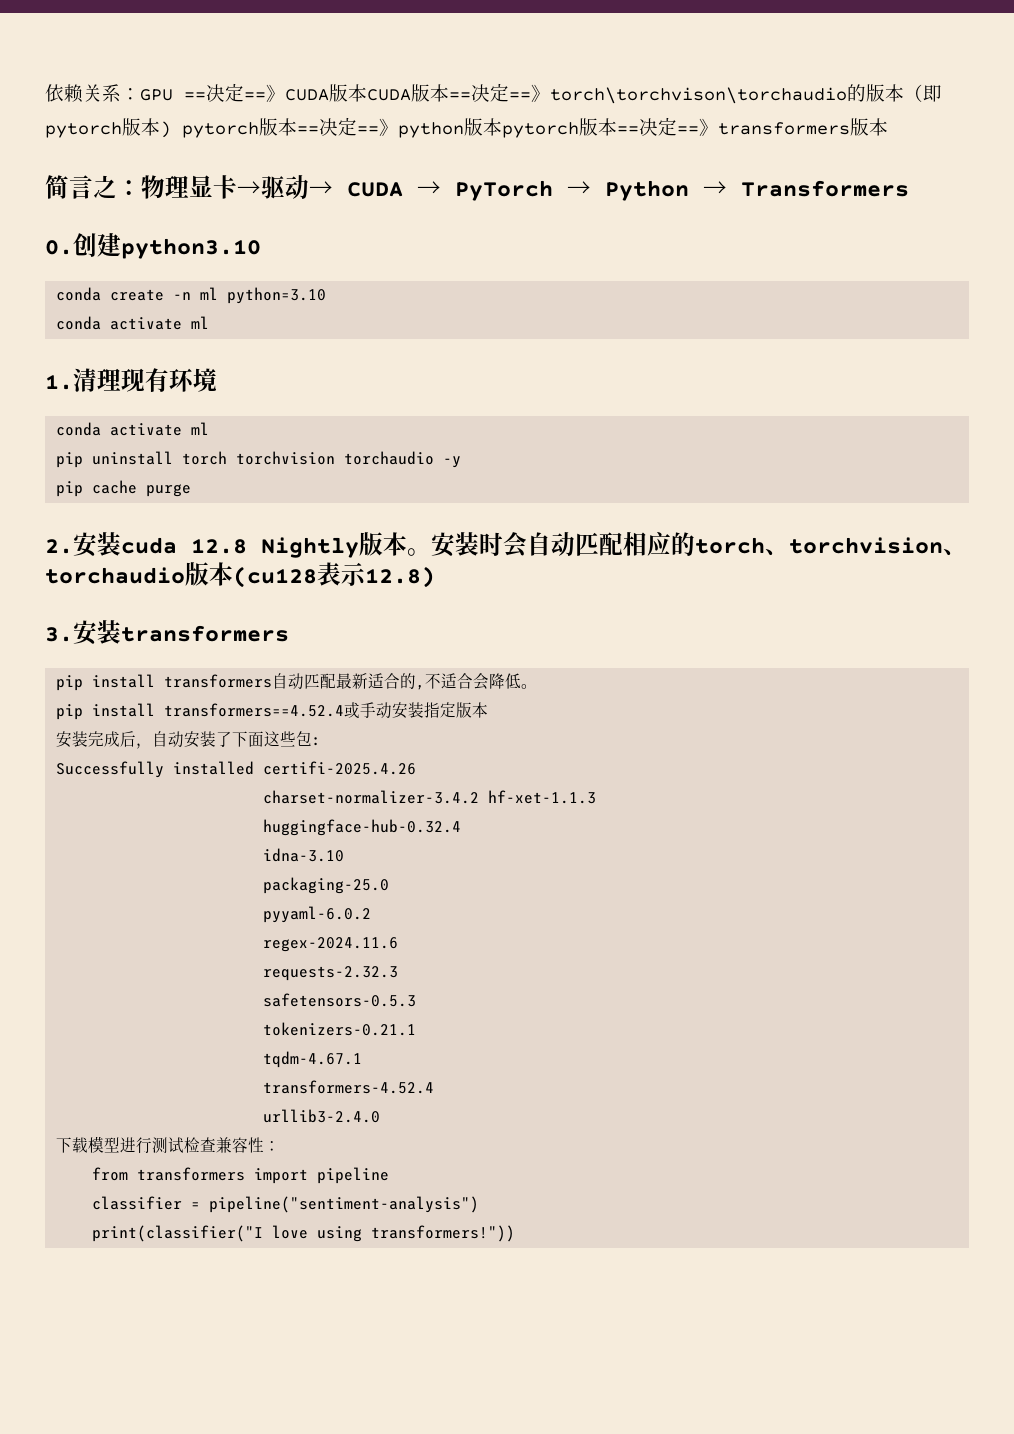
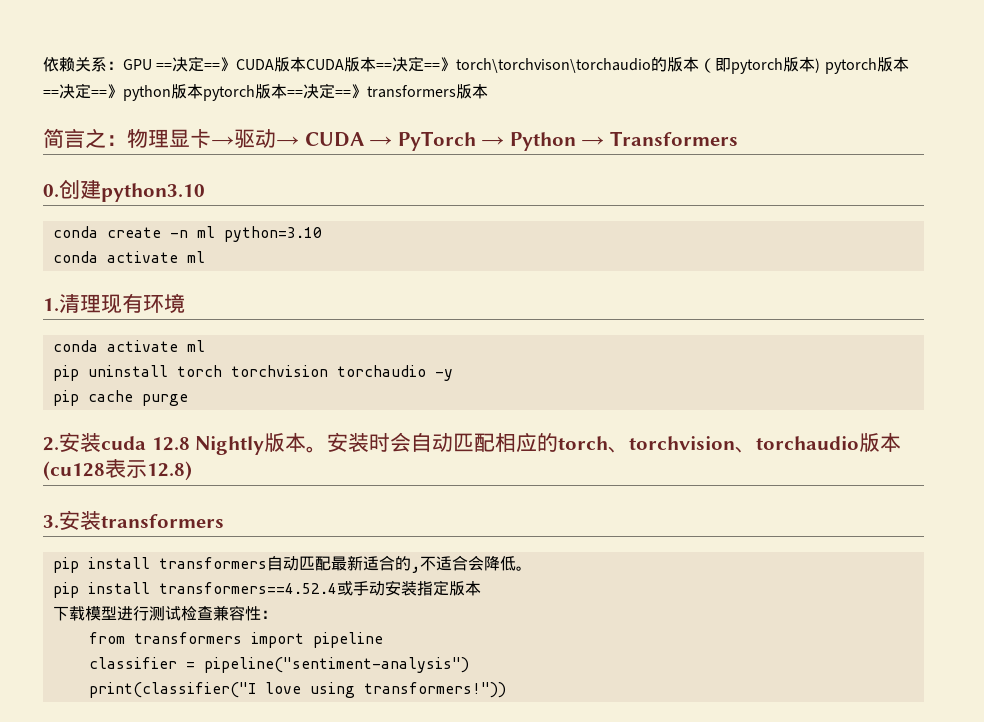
[56,731,322,749] [56,761,417,778] [263,790,597,804] [263,819,462,836] [263,848,345,862] [263,877,390,894] [263,906,372,923] [263,937,399,952] [263,966,399,981] [263,993,417,1007] [263,1022,417,1036] [263,1051,363,1068] [263,1080,435,1094] [263,1109,381,1123] // 安装完成后，自动安装了下面这些包: // Successfully installed certifi-2025.4.26 // charset-normalizer-3.4.2 hf-xet-1.1.3 // huggingface-hub-0.32.4 // idna-3.10 // packaging-25.0 // pyyaml-6.0.2 // regex-2024.11.6 // requests-2.32.3 // safetensors-0.5.3 // tokenizers-0.21.1 // tqdm-4.67.1 // transformers-4.52.4 // urllib3-2.4.0 -> (481, 588) none

